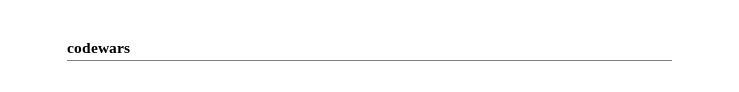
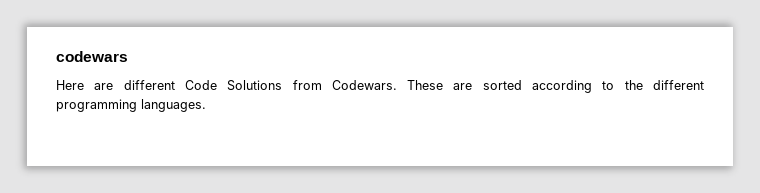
(130, 48) none -> [56,80,704,93] [56,99,206,112] // Here are different Code Solutions from Codewars. These are sorted according to the different programming languages.

